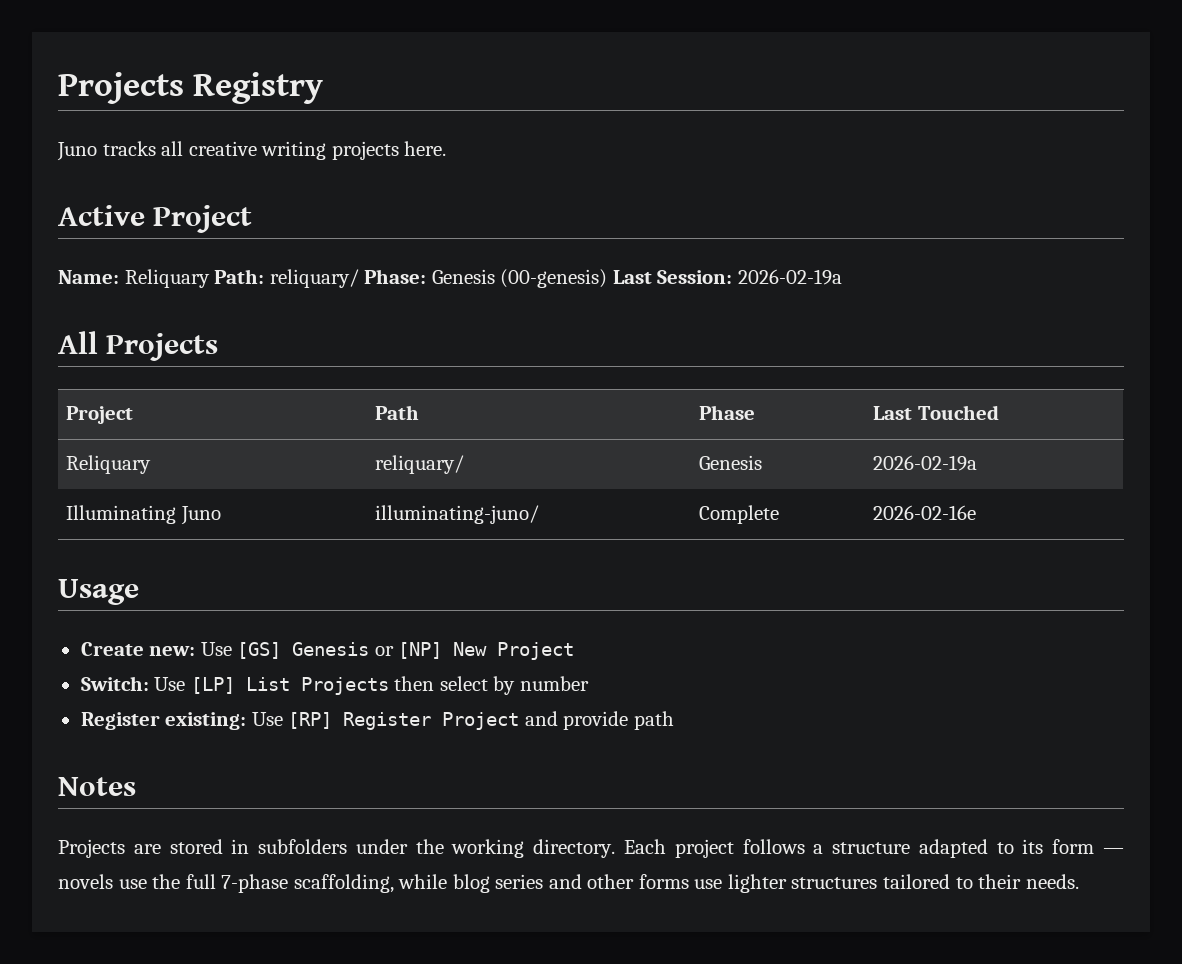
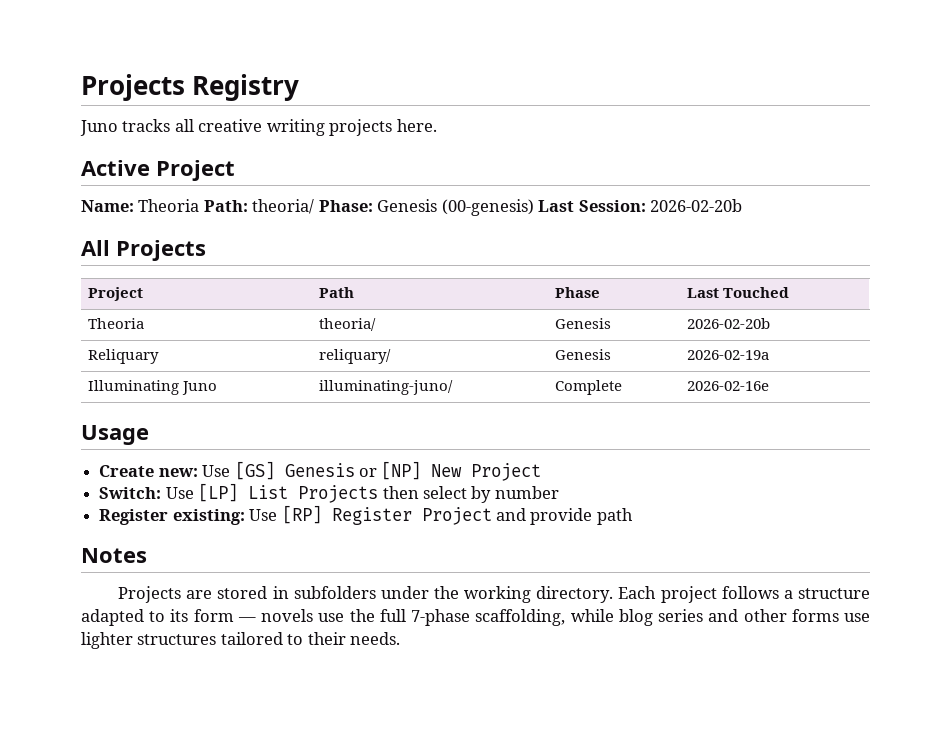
[124,269,359,288] Reliquary Path: reliquary/ -> [138,199,315,214] Theoria Path: theoria/
[737,269,842,285] 2026-02-19a -> [650,199,743,212] 2026-02-20b
(999, 412) none -> [88,318,145,329] [319,318,377,331] [555,318,612,329] [687,318,771,329] // Theoria | theoria/ | Genesis | 2026-02-20b

